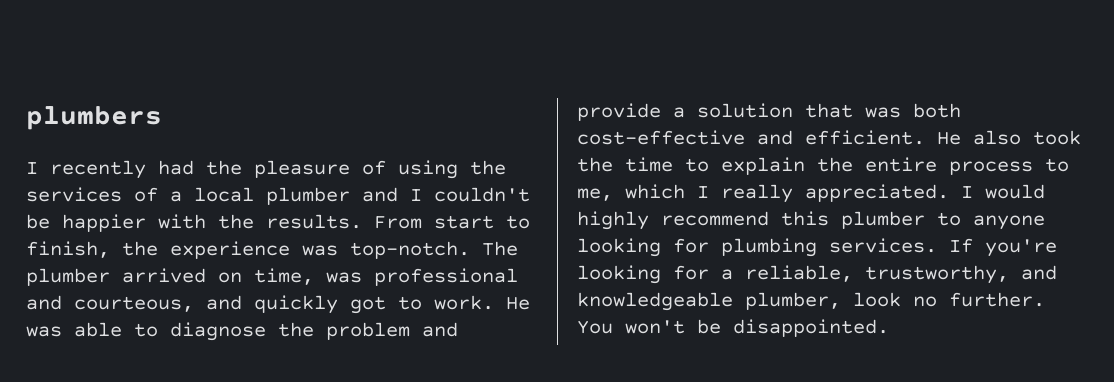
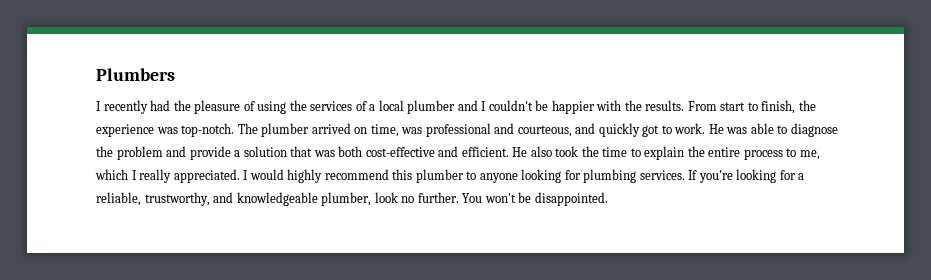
[26,106,162,130] plumbers -> [96,68,175,81] Plumbers

